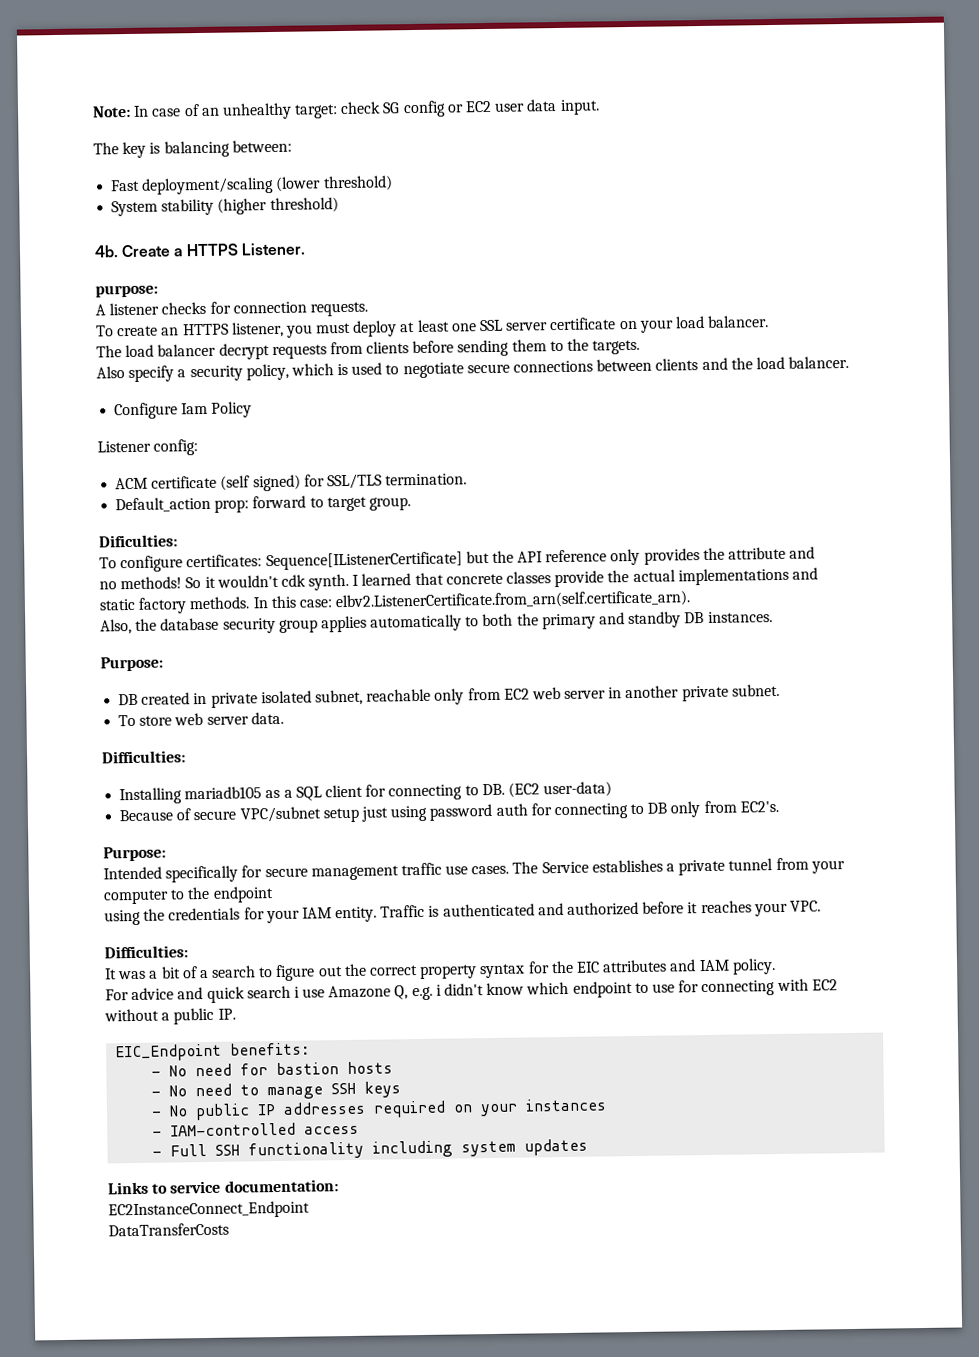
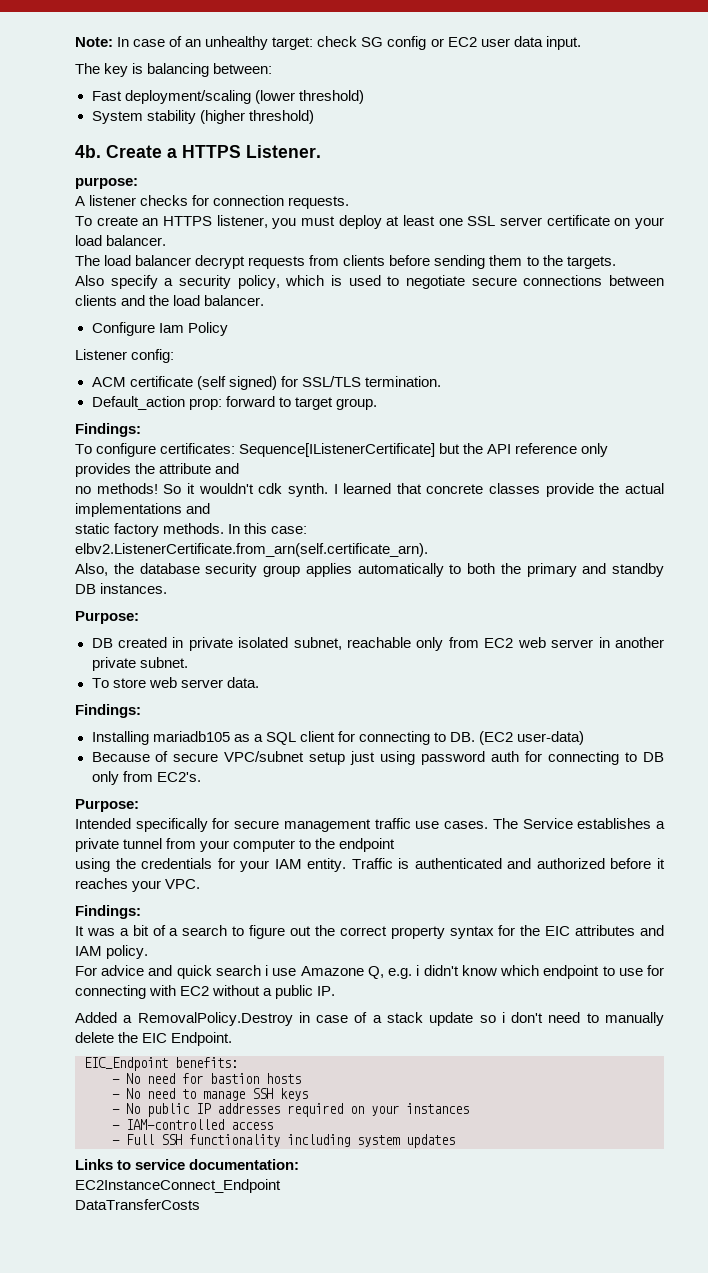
[98,534,178,548] Dificulties: -> [75,423,141,437] Findings:
[101,750,186,764] Difficulties: -> [75,704,141,718] Findings:
[104,945,188,959] Difficulties: -> [75,905,141,919] Findings:
(236, 1014) none -> [75,1012,664,1026] [75,1032,233,1046] // Added a RemovalPolicy.Destroy in case of a stack update so i don't need to manually delete the EIC Endpoint.

